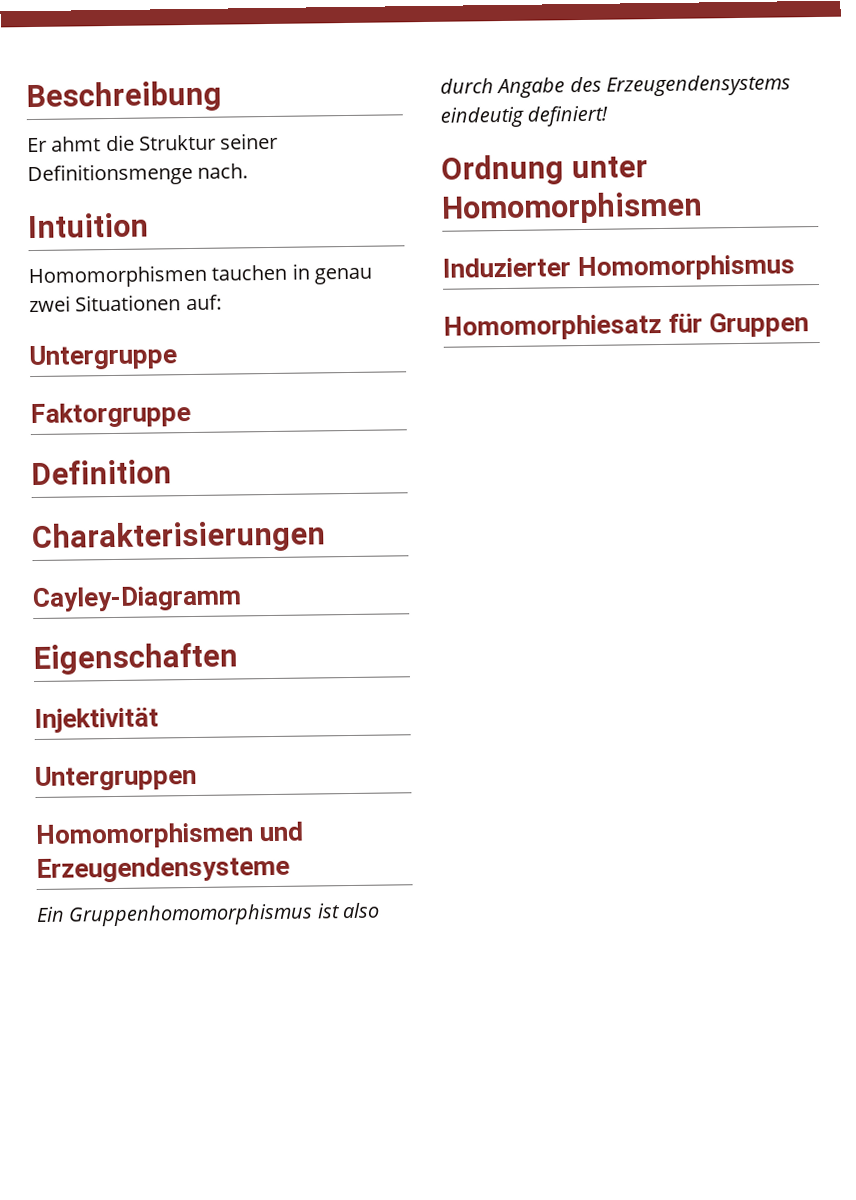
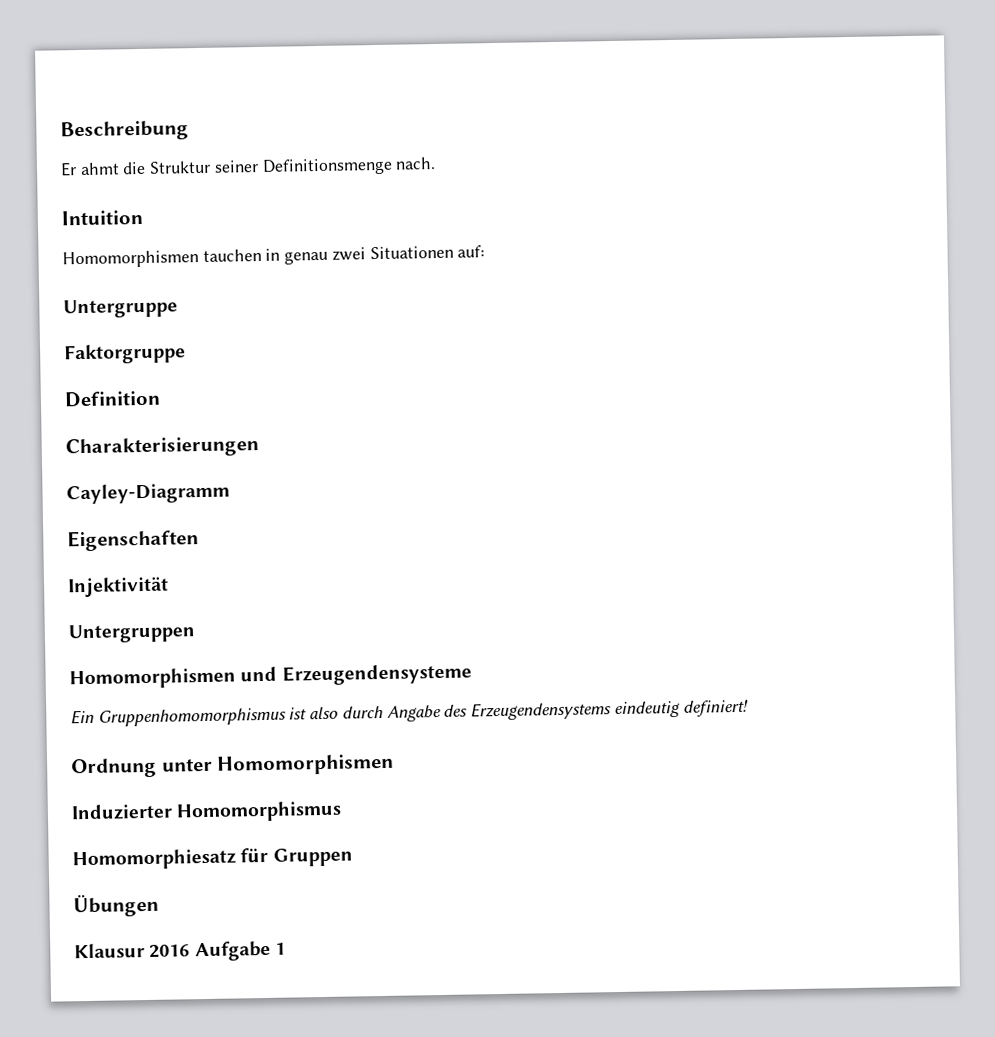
(810, 325) none -> [73,893,159,918] [74,940,286,962] // Übungen // Klausur 2016 Aufgabe 1

